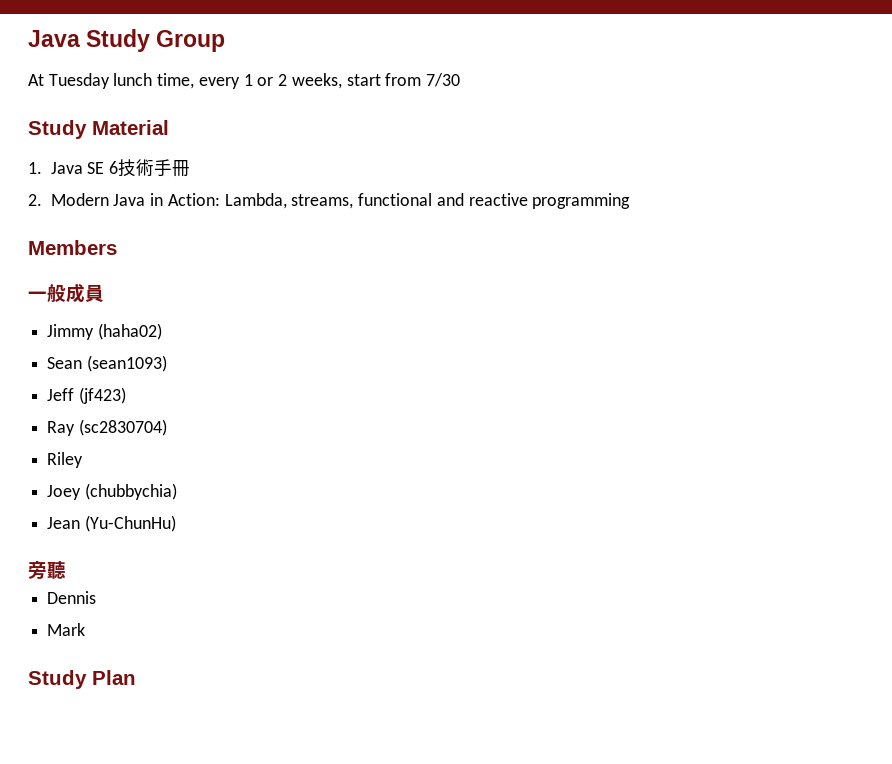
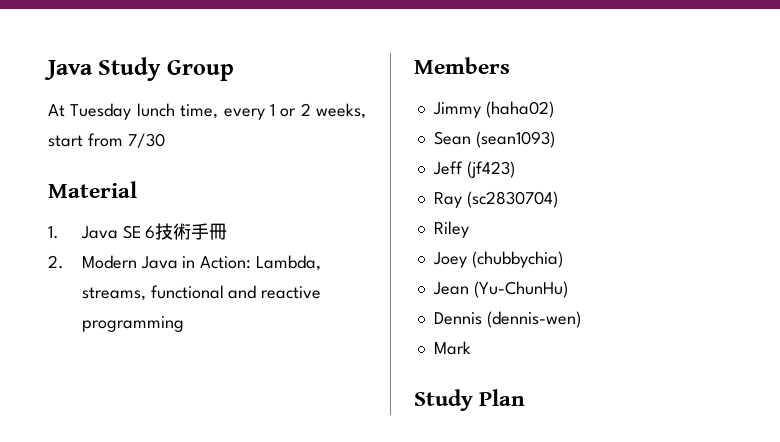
[28,120,87,139] Study -> (165, 140) none
[28,283,104,303] // 一般成員 -> (510, 65) none
[28,560,66,579] // 旁聽 -> (568, 289) none
(97, 597) none -> [486,311,581,328] (dennis-wen)

